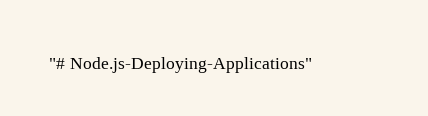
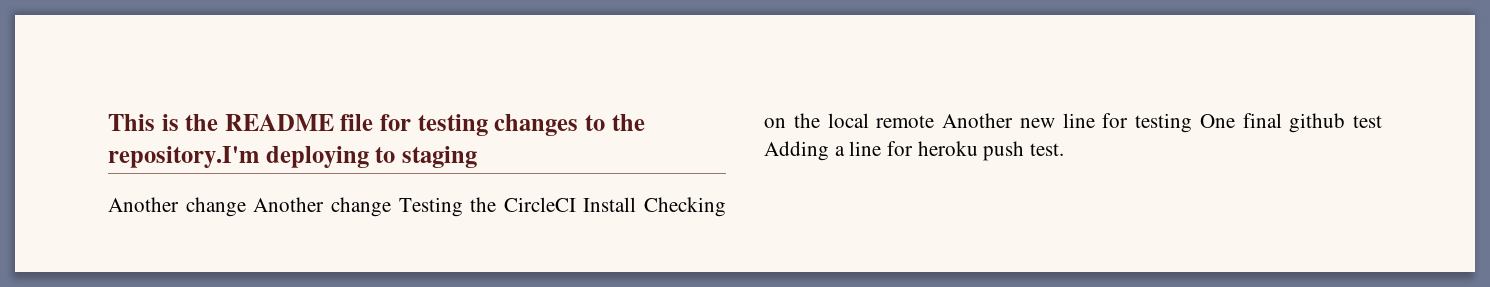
[49,57,312,73] "# Node.js-Deploying-Applications" -> [108,114,645,136] [108,146,477,168] [108,197,726,217] [764,113,1382,133] [764,141,1065,161] This is the README file for testing changes to the repository.I'm deploying to staging // Another change Another change Testing the CircleCI Install Checking on the local remote Another new line for testing One final github test Adding a line for heroku push test.

